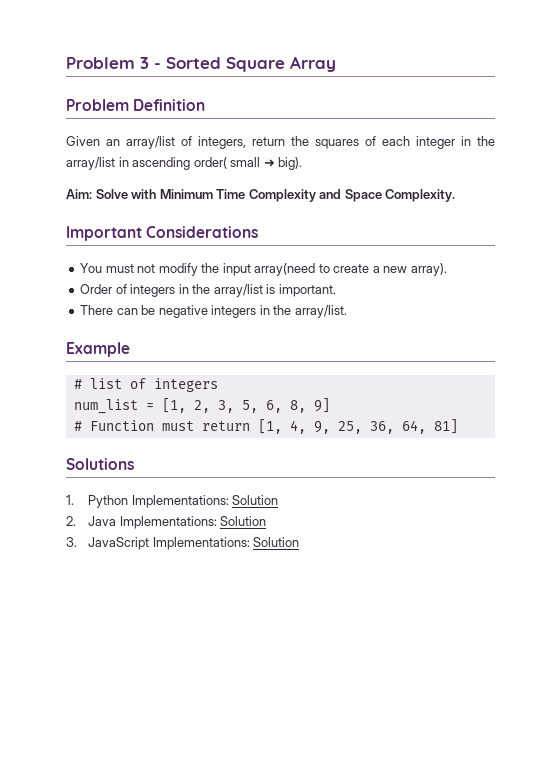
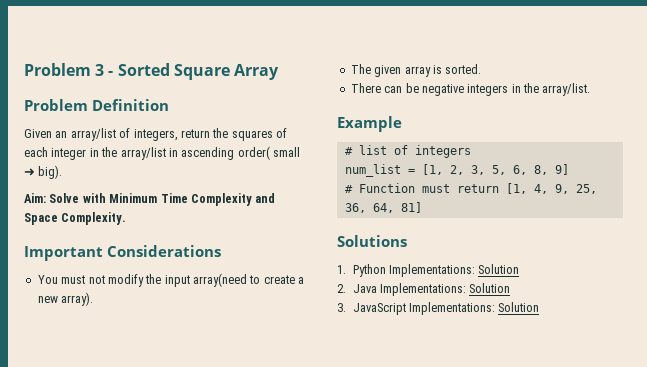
[80,284,336,297] Order of integers in the array/list is important. -> [350,64,482,77] The given array is sorted.

